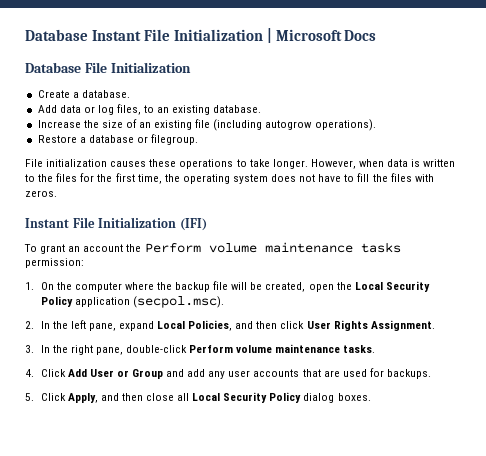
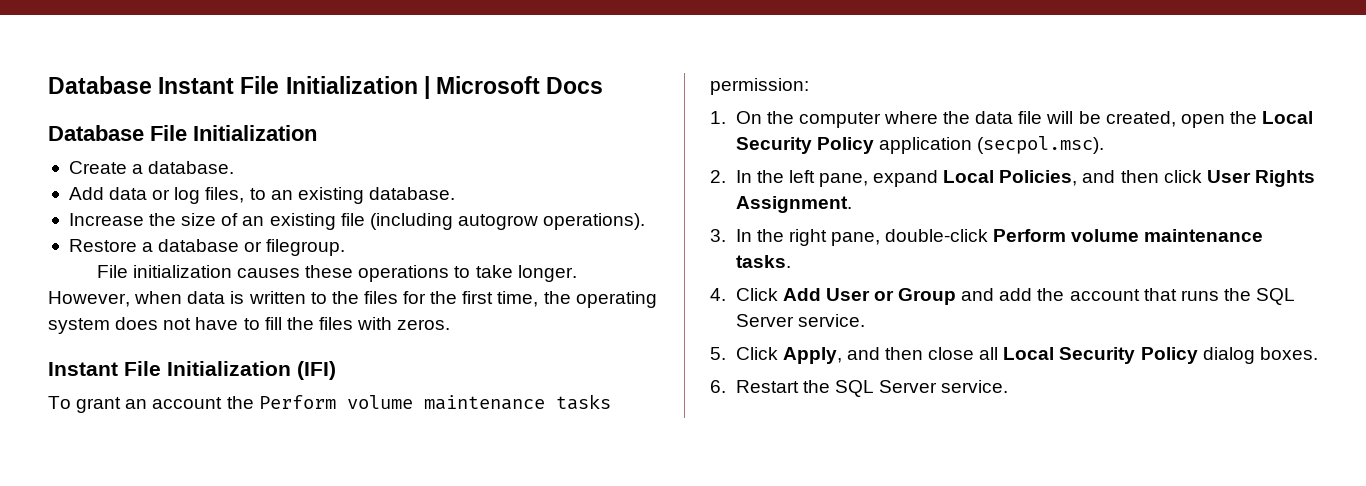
[175,282,211,292] backup -> [975,111,1014,124] data
[208,368,431,379] any user accounts that are used for backups. -> [1037,288,1296,305] [735,314,865,327] the account that runs the SQL Server service.
(371, 397) none -> [710,380,1009,397] // 6. Restart the SQL Server service.

